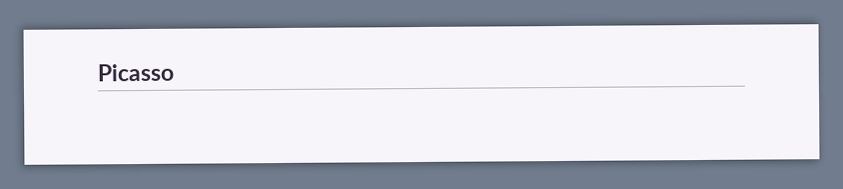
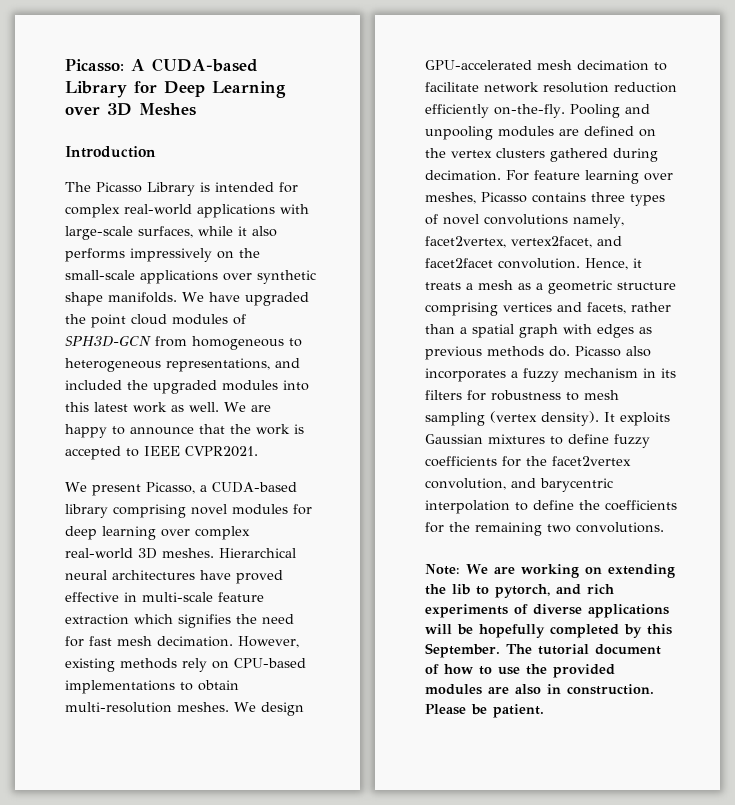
[97,63,174,82] Picasso -> [65,58,258,72] [65,81,286,98] [65,103,196,116] [65,146,156,158] [65,182,298,196] [65,204,309,218] [65,226,277,240] [65,248,260,262] [65,270,316,284] [65,292,309,306] [65,314,246,328] [65,336,302,350] [65,358,300,372] [65,380,309,394] [65,402,271,413] [65,424,304,438] [65,446,258,460] [65,482,297,496] [65,504,312,518] [65,526,250,540] [65,548,296,559] [65,570,283,584] [65,592,264,602] [65,614,294,628] [65,636,299,648] [65,658,306,672] [65,680,239,694] [65,702,304,716] [425,60,667,71] [425,82,677,93] [425,104,650,118] [425,126,656,140] [425,148,658,162] [425,170,673,184] [425,192,665,206] [425,214,624,228] [425,236,622,248] [425,258,642,270] [425,280,676,294] [425,302,671,316] [425,324,652,338] [425,346,651,360] [425,368,676,382] [425,390,619,401] [425,411,670,426] [425,434,650,448] [425,456,631,467] [425,478,613,492] [425,500,677,514] [425,522,664,536] [425,564,675,578] [425,584,614,598] [425,604,669,618] [425,624,672,638] [425,643,661,658] [425,664,615,678] [425,684,654,695] [425,704,544,718] Picasso: A CUDA-based Library for Deep Learning over 3D Meshes // Introduction // The Picasso Library is intended for complex real-world applications with large-scale surfaces, while it also performs impressively on the small-scale applications over synthetic shape manifolds. We have upgraded the point cloud modules of SPH3D-GCN from homogeneous to heterogeneous representations, and included the upgraded modules into this latest work as well. We are happy to announce that the work is accepted to IEEE CVPR2021. // We present Picasso, a CUDA-based library comprising novel modules for deep learning over complex real-world 3D meshes. Hierarchical neural architectures have proved effective in multi-scale feature extraction which signifies the need for fast mesh decimation. However, existing methods rely on CPU-based implementations to obtain multi-resolution meshes. We design GPU-accelerated mesh decimation to facilitate network resolution reduction efficiently on-the-fly. Pooling and unpooling modules are defined on the vertex clusters gathered during decimation. For feature learning over meshes, Picasso contains three types of novel convolutions namely, facet2vertex, vertex2facet, and facet2facet convolution. Hence, it treats a mesh as a geometric structure comprising vertices and facets, rather than a spatial graph with edges as previous methods do. Picasso also incorporates a fuzzy mechanism in its filters for robustness to mesh sampling (vertex density). It exploits Gaussian mixtures to define fuzzy coefficients for the facet2vertex convolution, and barycentric interpolation to define the coefficients for the remaining two convolutions. // Note: We are working on extending the lib to pytorch, and rich experiments of diverse applications will be hopefully completed by this September. The tutorial document of how to use the provided modules are also in construction. Please be patient.

